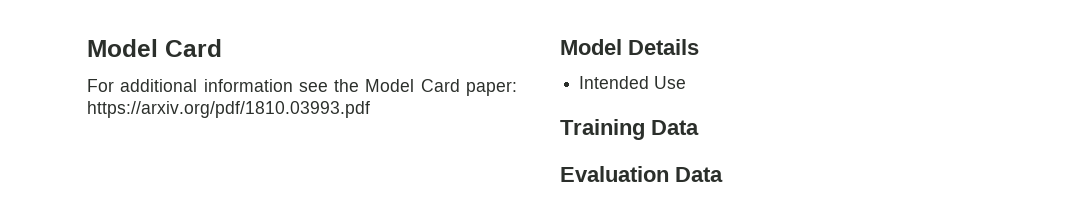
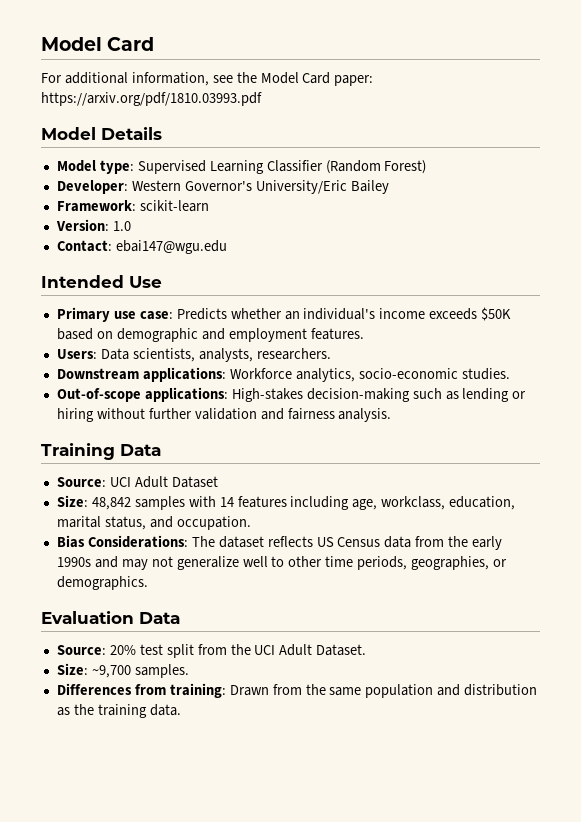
[203,79,293,92] information -> [131,72,209,86] information,
[579,76,687,89] [560,119,699,140] [560,166,723,182] Intended Use // Training Data // Evaluation Data -> [56,160,427,174] [56,180,389,194] [56,200,209,212] [55,219,131,231] [56,240,227,254] [41,275,162,288] [56,307,512,322] [56,328,364,342] [56,348,331,362] [56,367,510,382] [56,387,527,402] [56,408,392,422] [41,443,161,460] [56,476,218,488] [56,495,516,510] [56,516,251,530] [56,535,503,550] [56,556,508,570] [56,576,148,590] [41,611,180,624] [56,644,367,658] [56,663,189,678] [56,683,538,698] [56,704,181,718] Model type: Supervised Learning Classifier (Random Forest) // Developer: Western Governor's University/Eric Bailey // Framework: scikit-learn // Version: 1.0 // Contact: ebai147@wgu.edu // Intended Use // Primary use case: Predicts whether an individual's income exceeds $50K based on demographic and employment features. // Users: Data scientists, analysts, researchers. // Downstream applications: Workforce analytics, socio-economic studies. // Out-of-scope applications: High-stakes decision-making such as lending or hiring without further validation and fairness analysis. // Training Data // Source: UCI Adult Dataset // Size: 48,842 samples with 14 features including age, workclass, education, marital status, and occupation. // Bias Considerations: The dataset reflects US Census data from the early 1990s and may not generalize well to other time periods, geographies, or demographics. // Evaluation Data // Source: 20% test split from the UCI Adult Dataset. // Size: ~9,700 samples. // Differences from training: Drawn from the same population and distribution as the training data.

